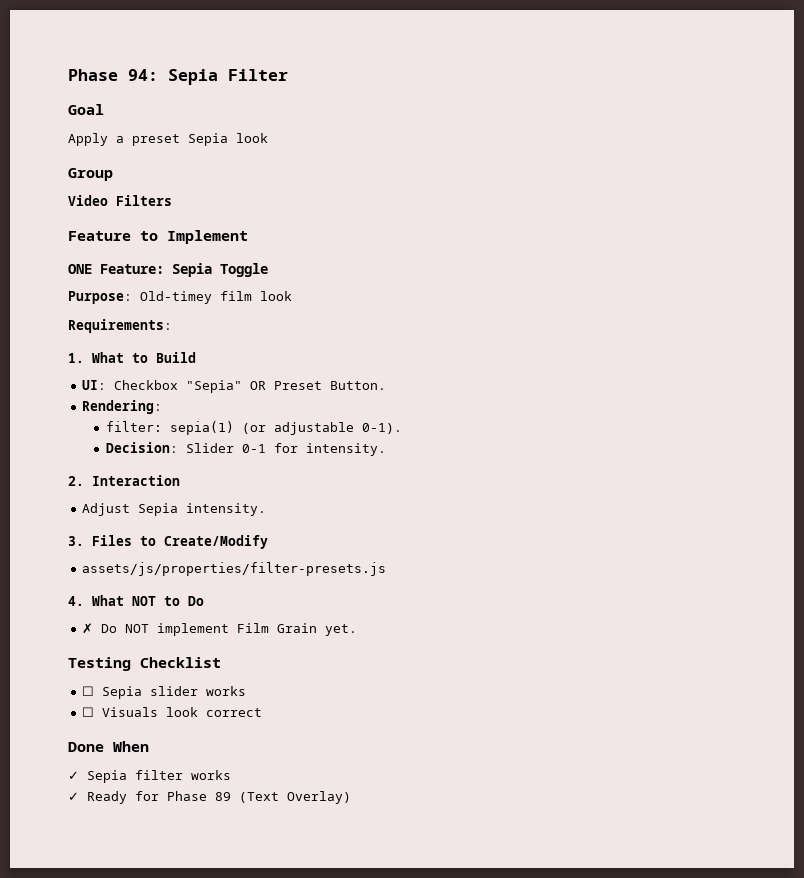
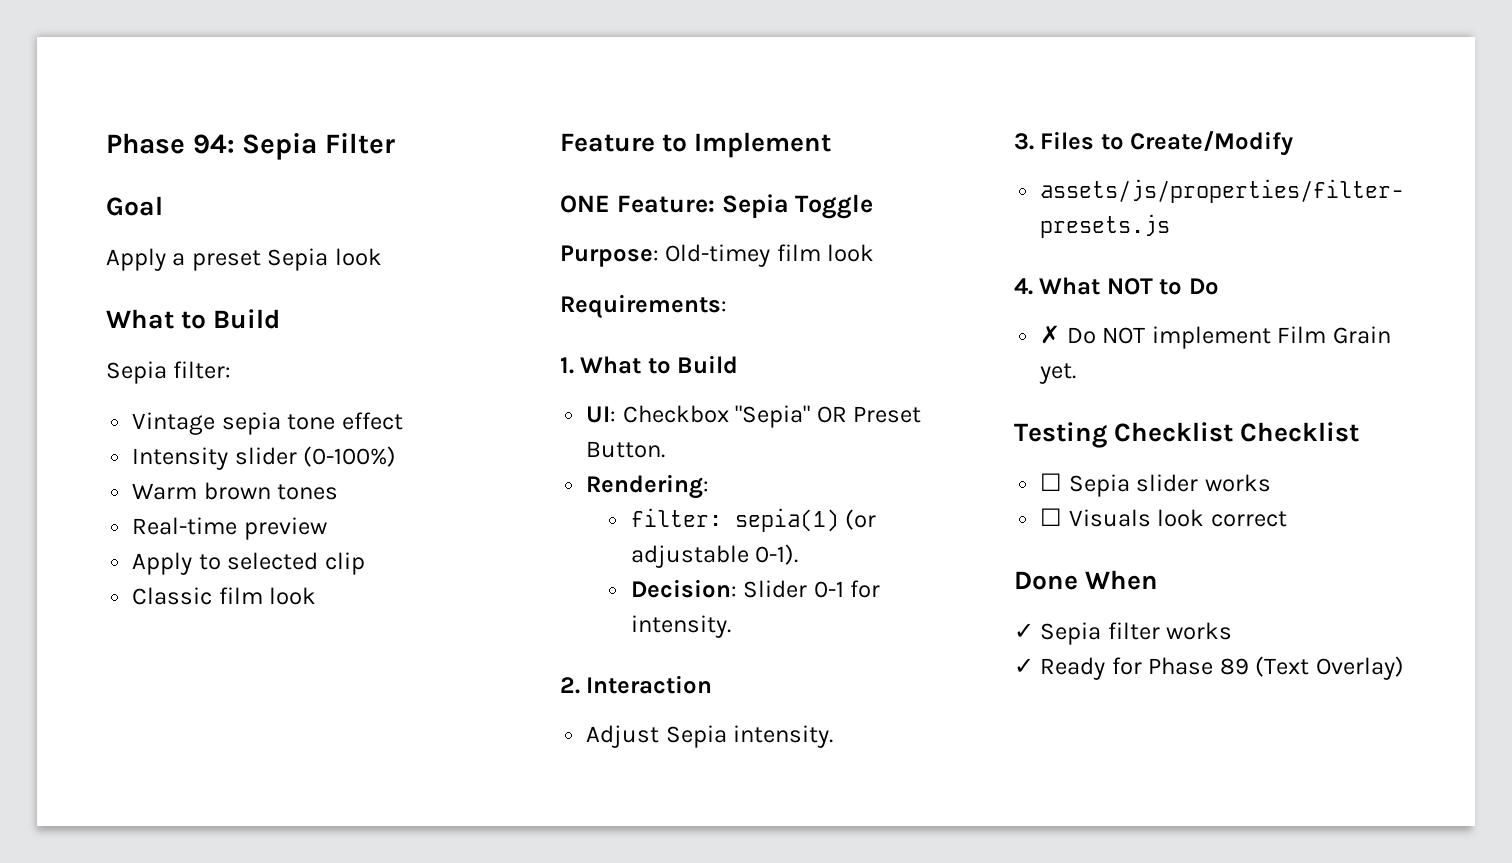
[68,168,113,181] [68,195,172,206] Group // Video Filters -> [106,309,281,329] [106,361,232,384] [132,412,403,435] [132,446,397,470] [132,482,339,500] [132,517,327,540] [132,552,365,575] [132,587,317,605] What to Build // Sepia filter: // Vintage sepia tone effect // Intensity slider (0-100%) // Warm brown tones // Real-time preview // Apply to selected clip // Classic film look
(221, 662) none -> [1240,422,1360,442] Checklist

